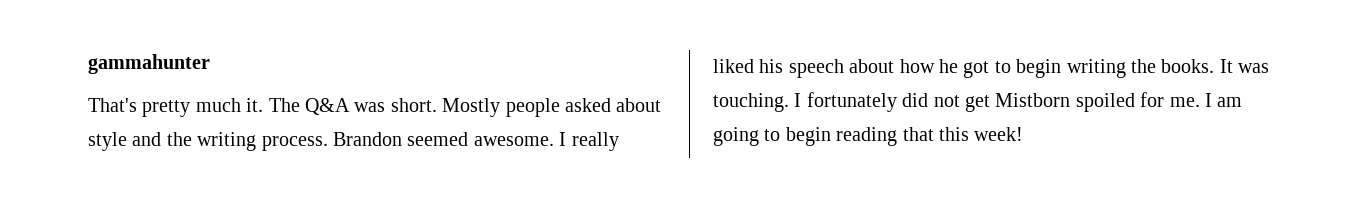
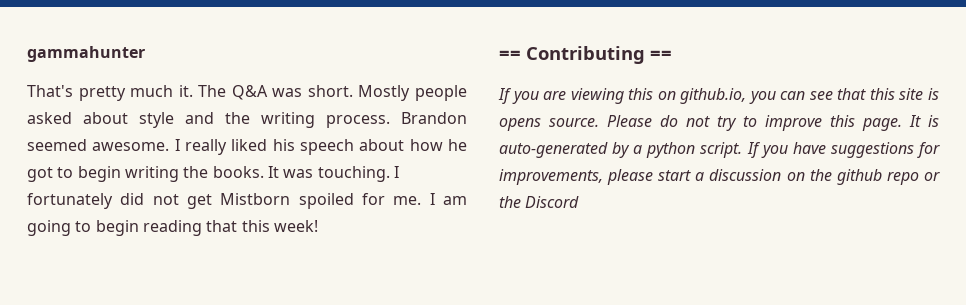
(1024, 134) none -> [499,46,672,64] [498,88,940,104] [499,115,939,131] [499,142,940,158] [499,169,940,185] [499,196,580,208] // == Contributing == // If you are viewing this on github.io, you can see that this site is opens source. Please do not try to improve this page. It is auto-generated by a python script. If you have suggestions for improvements, please start a discussion on the github repo or the Discord

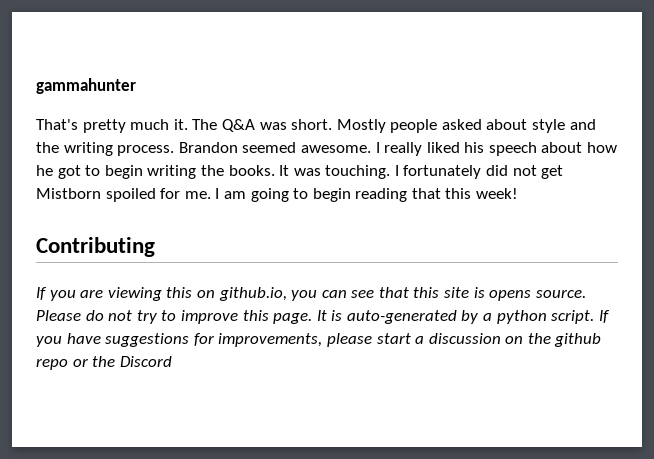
[499,50,521,60] == -> (519, 193) none
[650,50,672,60] == -> (155, 247) none

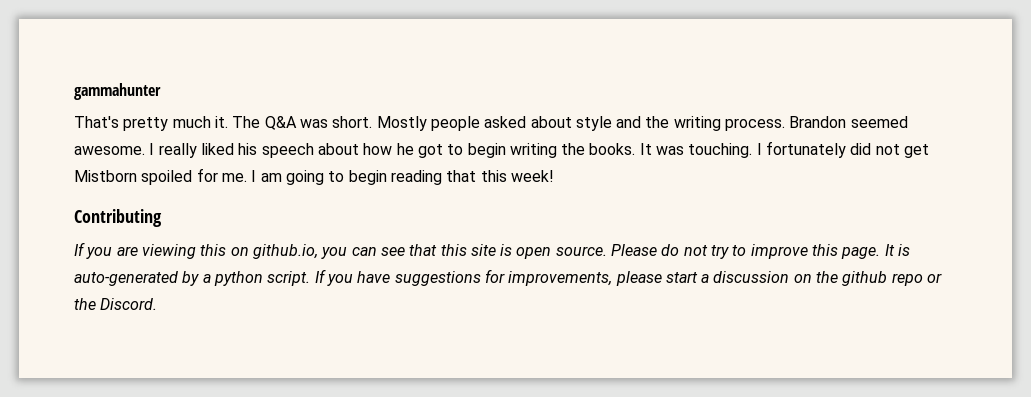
[489,290,532,301] opens -> [516,247,552,259] open
[119,356,172,367] Discord -> [100,298,158,310] Discord.

